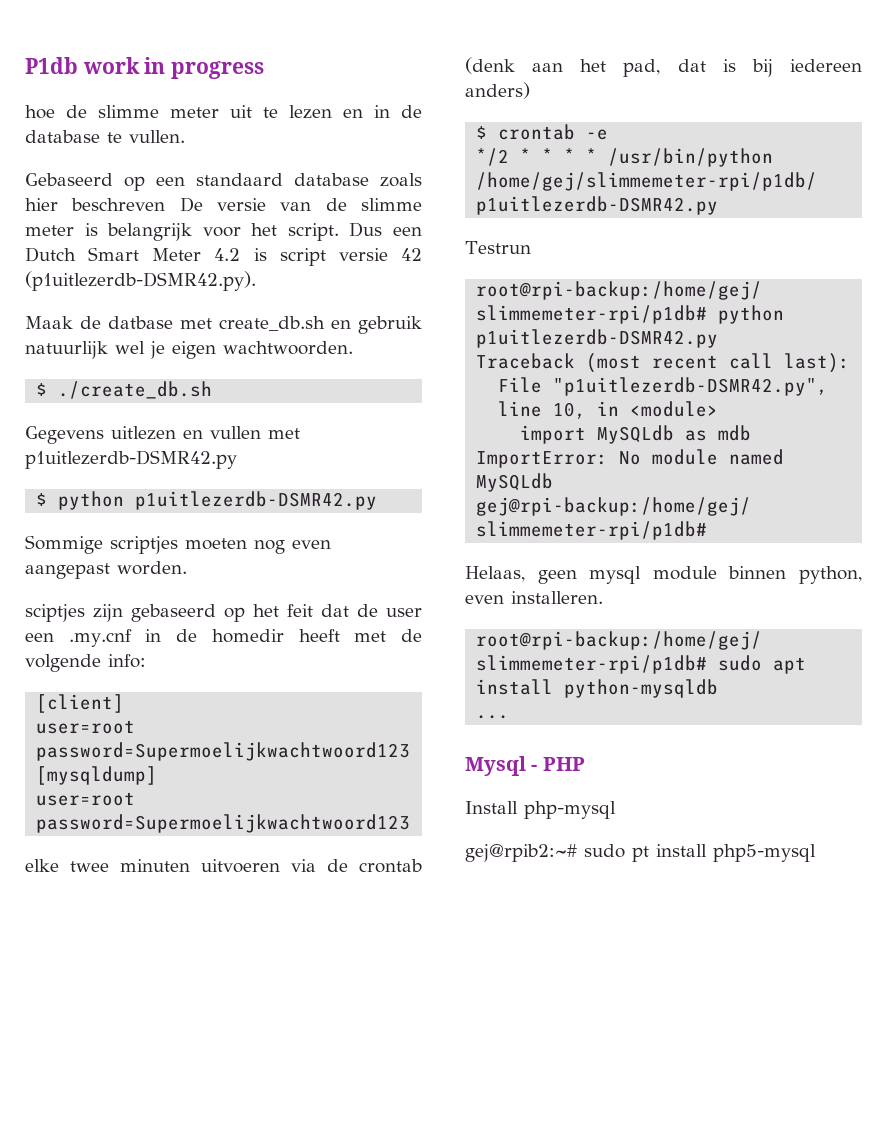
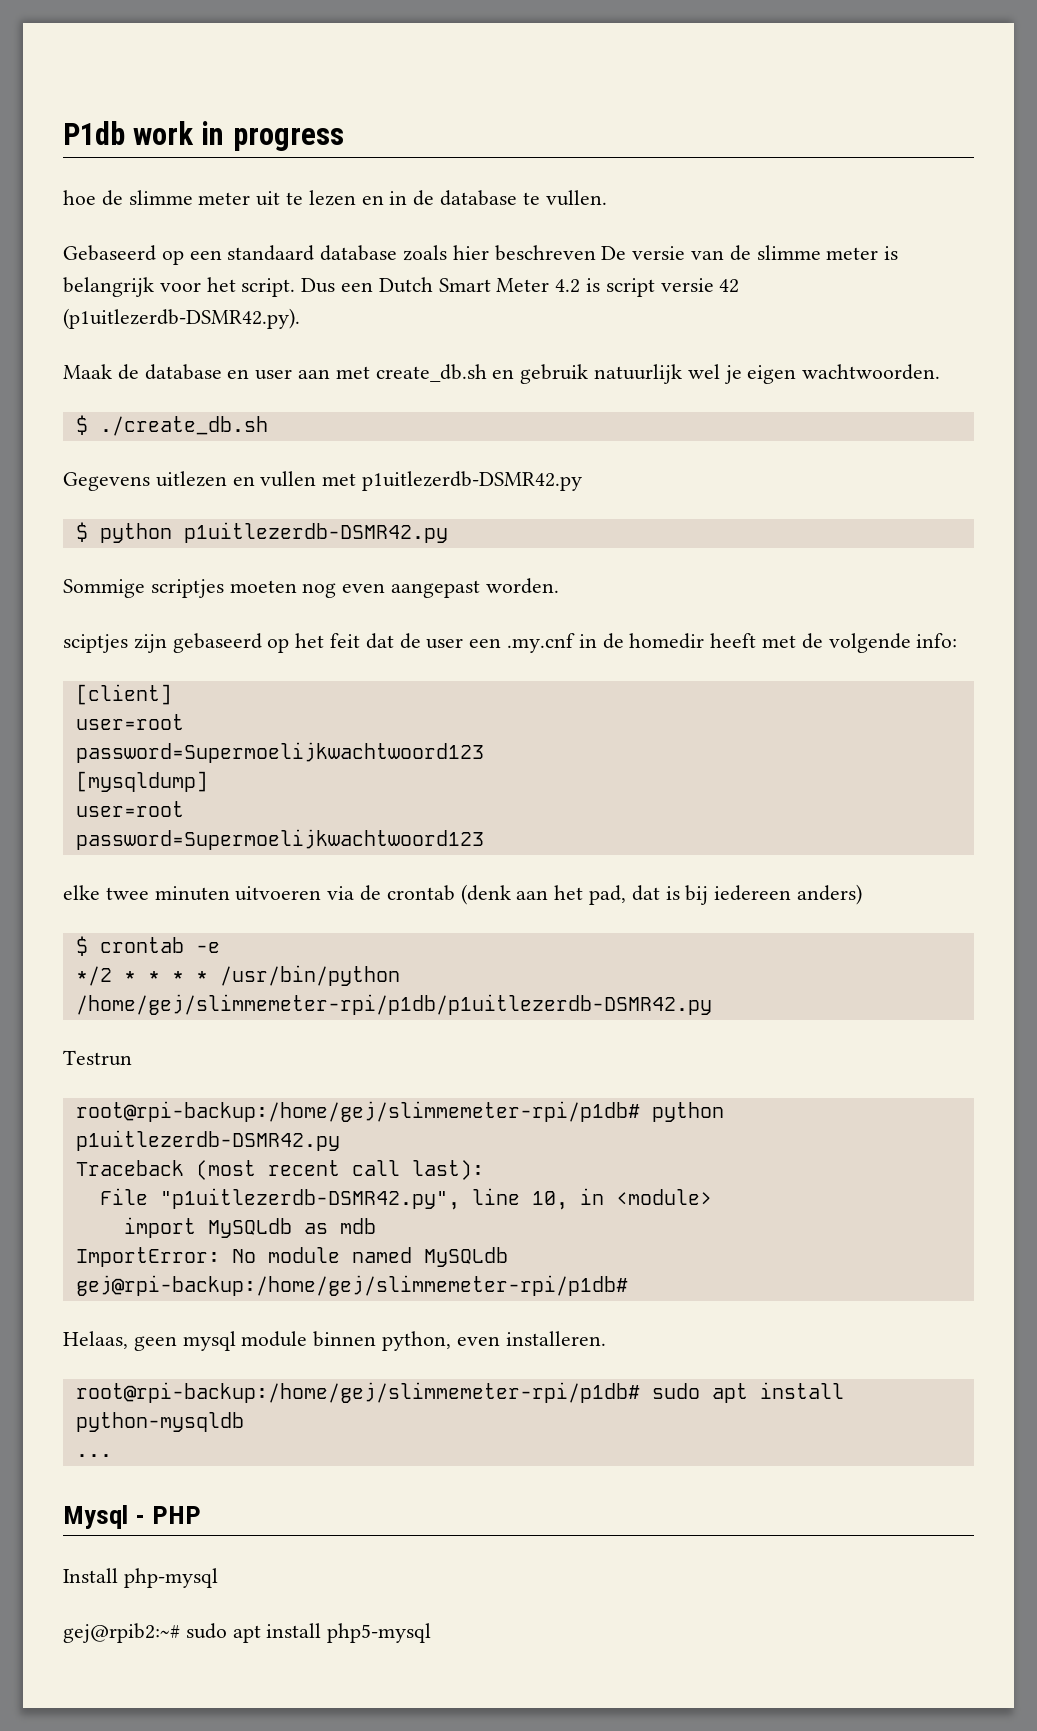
[108,316,173,329] datbase -> [144,364,331,380] database en user aan
[632,846,649,862] pt -> [232,1625,261,1643] apt

